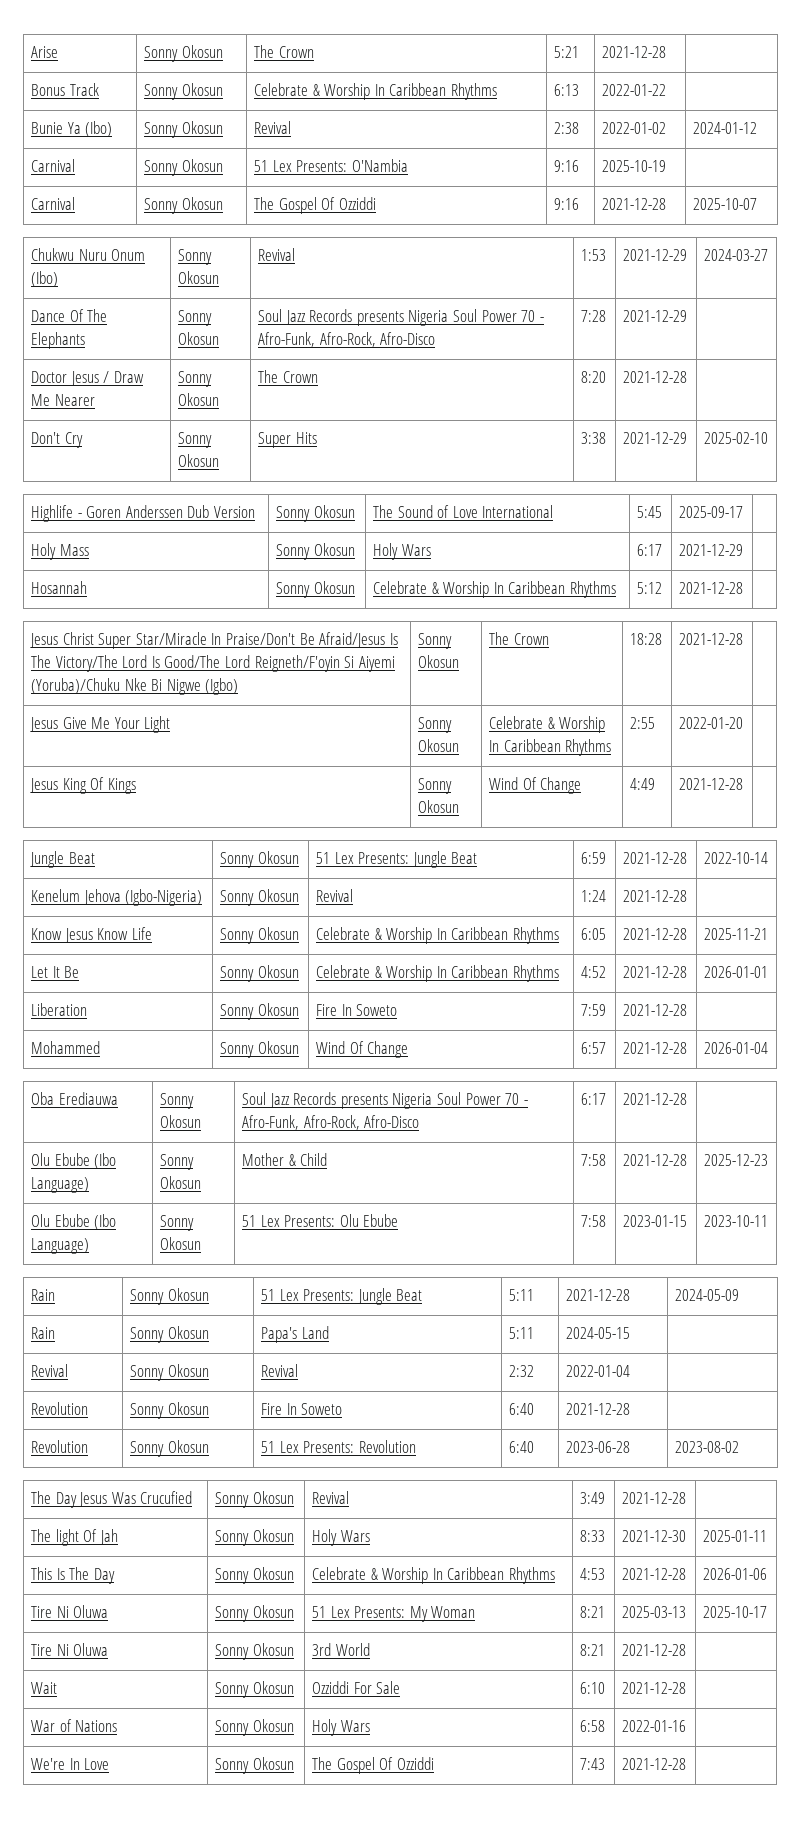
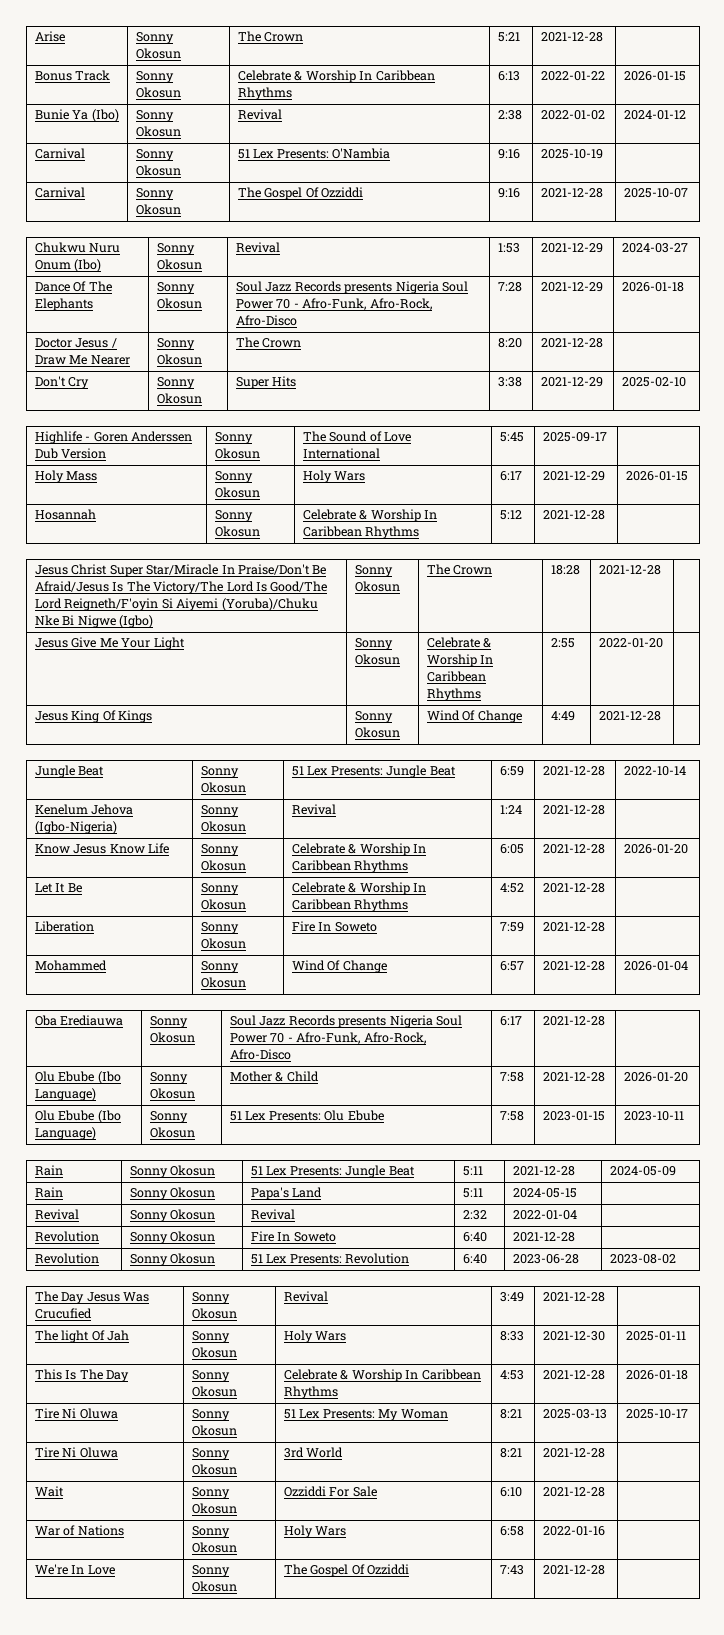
(666, 90) none -> [624,71,687,81] 2026-01-15
(687, 316) none -> [622,282,685,292] 2026-01-18
(743, 550) none -> [626,471,689,481] 2026-01-15
[703,928,768,940] 2025-11-21 -> [624,844,689,854] 2026-01-20
[703,966,768,978] 2026-01-01 -> (606, 888) none
[703,1154,768,1166] 2025-12-23 -> [624,1072,689,1082] 2026-01-20
[702,1568,767,1580] 2026-01-06 -> [626,1370,689,1380] 2026-01-18

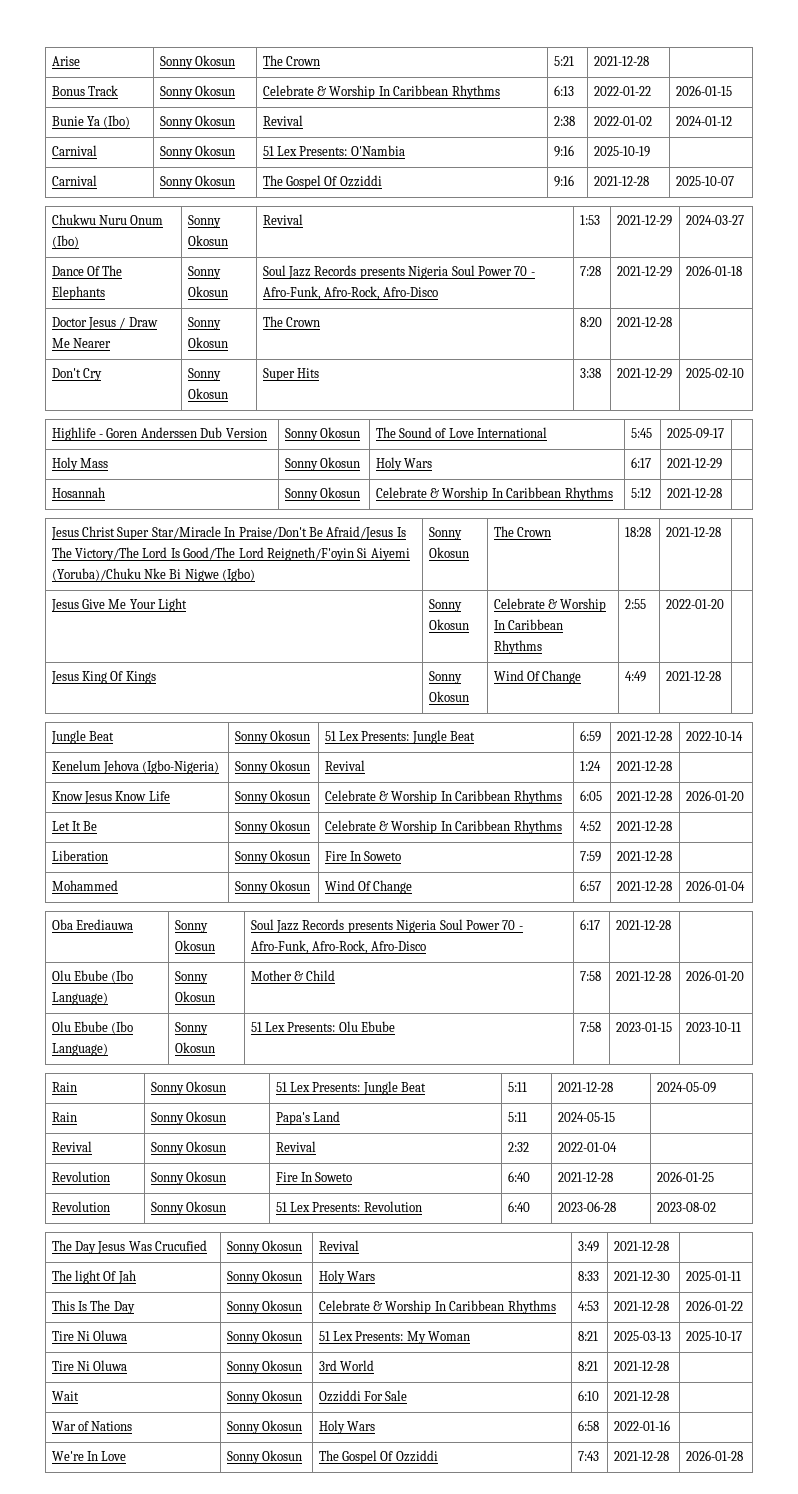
[626,471,689,481] 2026-01-15 -> (722, 463) none
(576, 1237) none -> [656,1171,714,1182] 2026-01-25
[626,1370,689,1380] 2026-01-18 -> [685,1300,743,1311] 2026-01-22
(606, 1570) none -> [685,1450,743,1461] 2026-01-28

